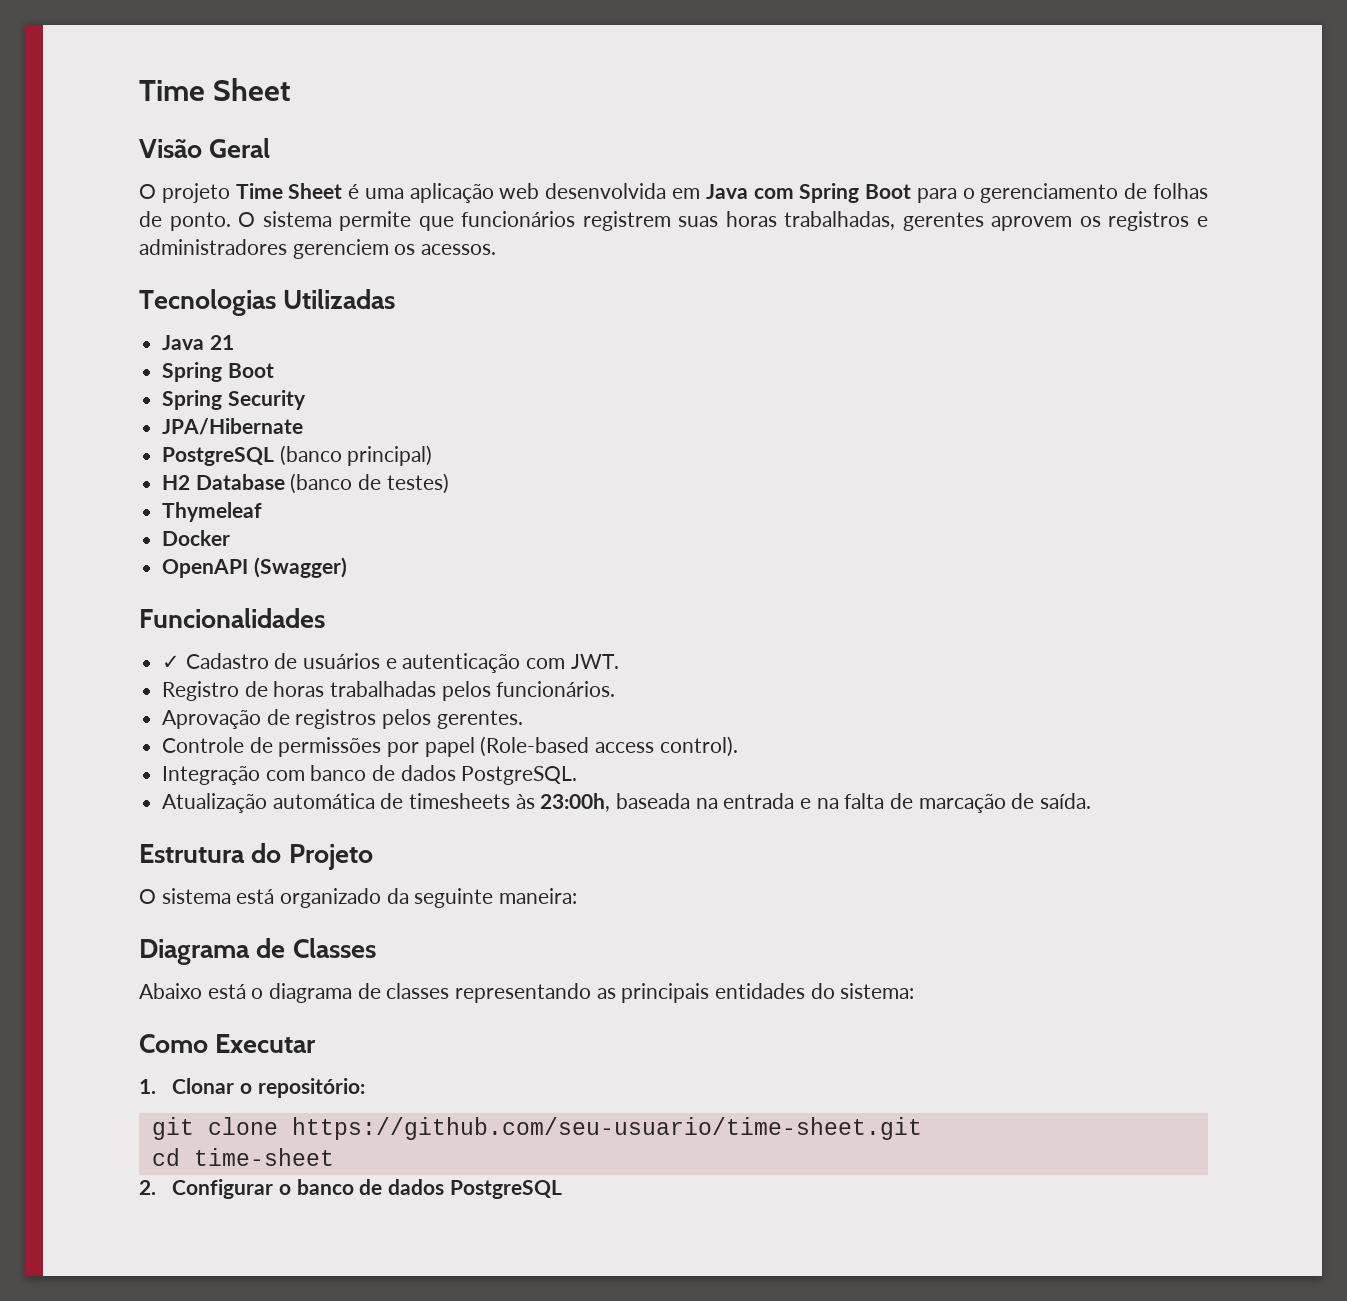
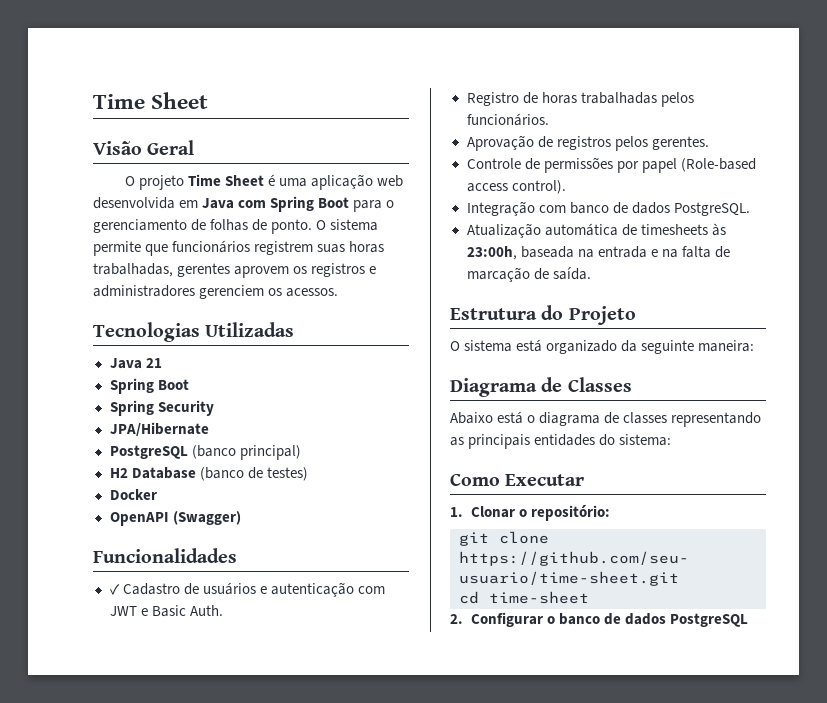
[162,502,263,522] // Thymeleaf -> (308, 474) none
[570,654,619,669] JWT. -> [109,605,223,617] JWT e Basic Auth.

